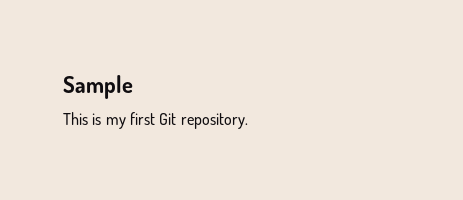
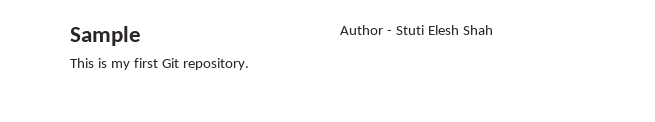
(248, 121) none -> [340,25,493,35] // Author - Stuti Elesh Shah

